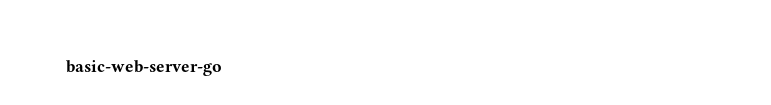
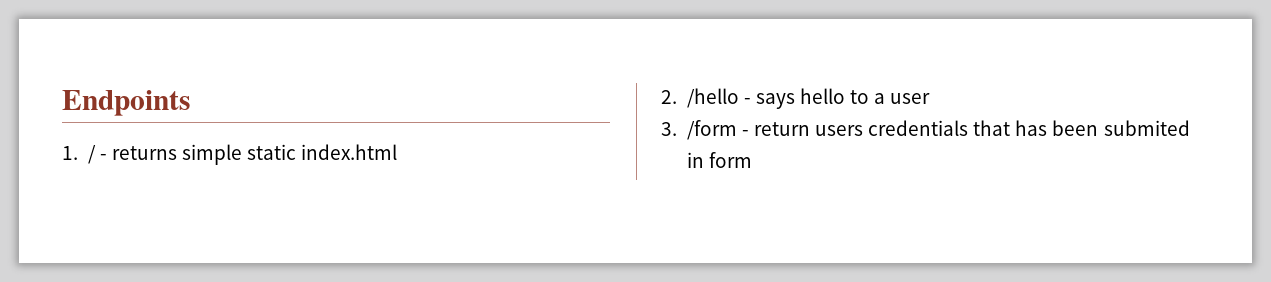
[66,60,222,76] basic-web-server-go -> [62,90,190,116] [62,144,398,165] [661,88,931,109] [661,120,1190,140] [686,152,752,168] Endpoints // 1. / - returns simple static index.html // 2. /hello - says hello to a user // 3. /form - return users credentials that has been submited in form

